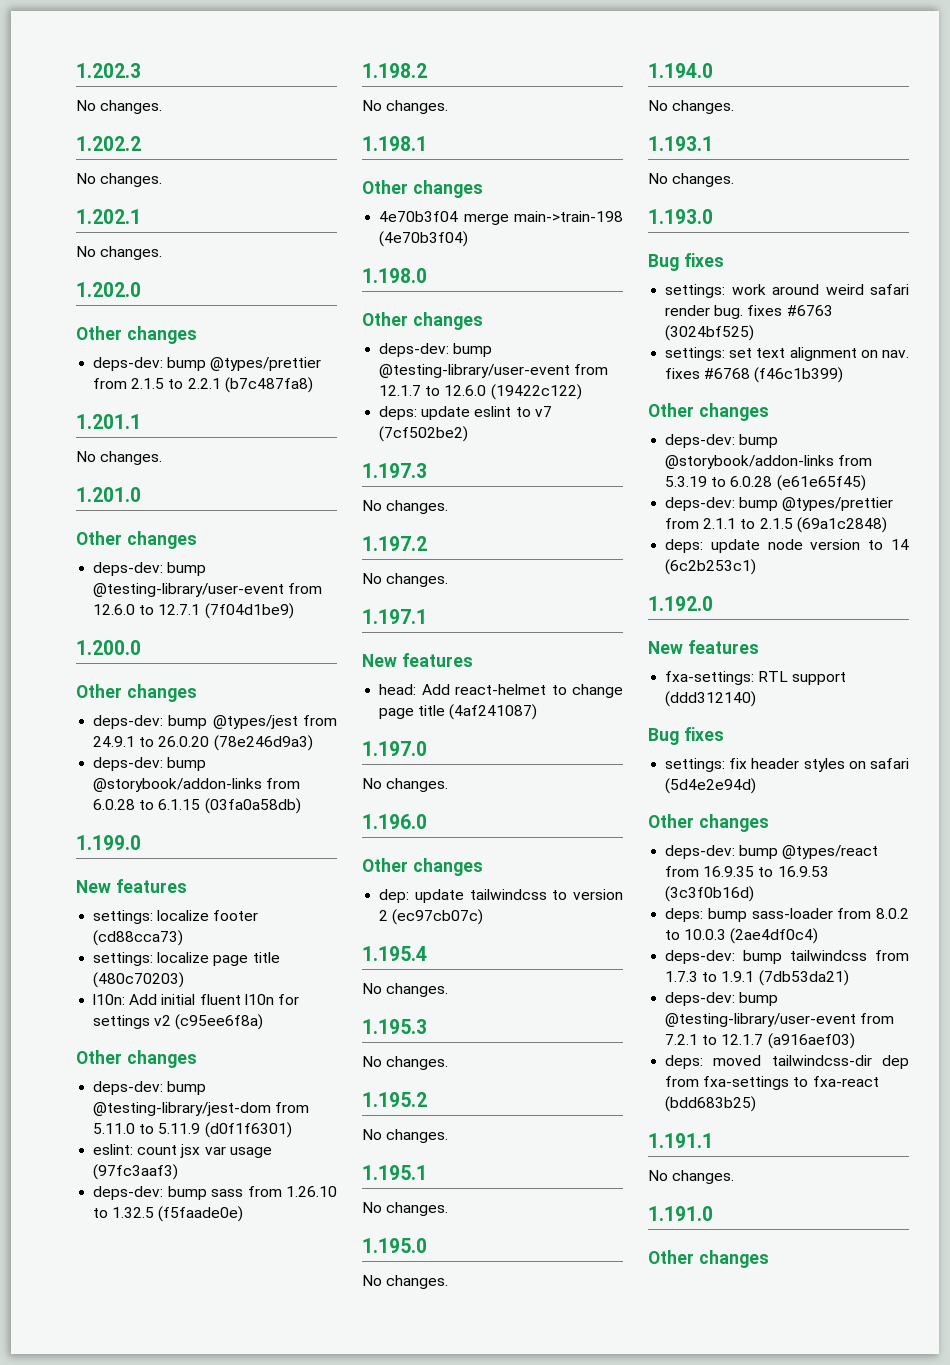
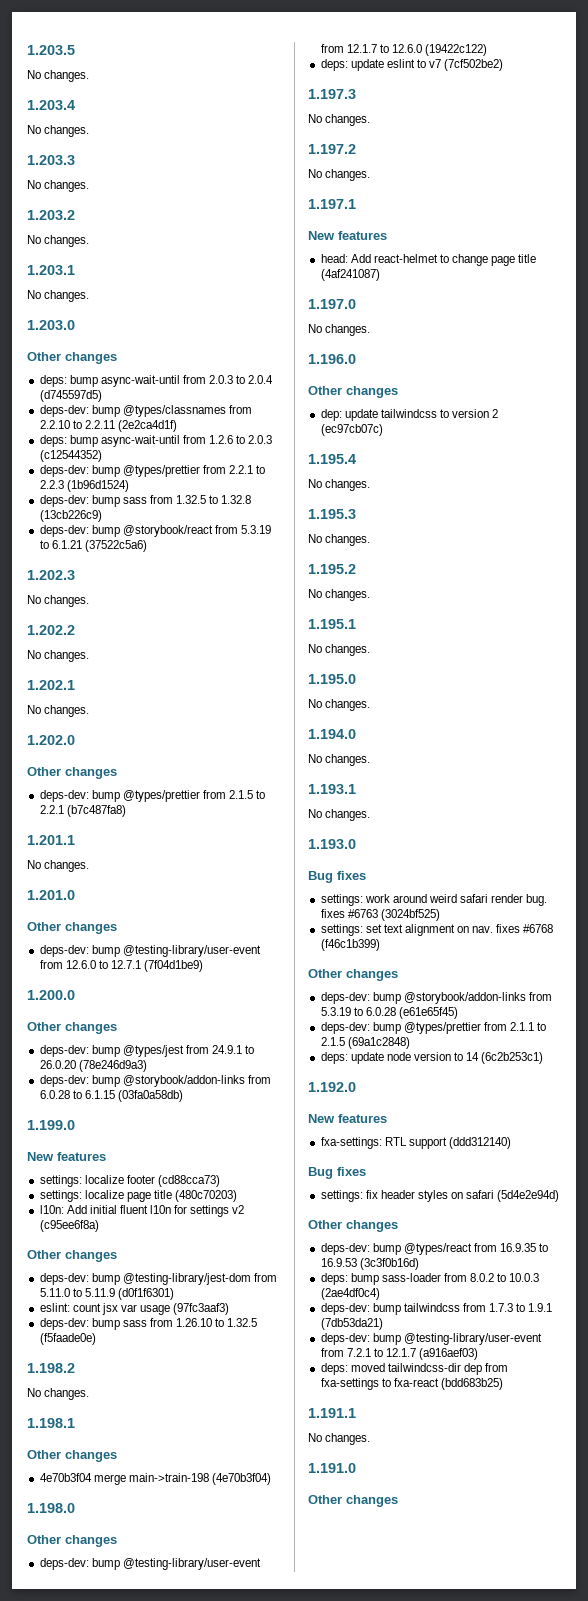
(76, 70) none -> [27,45,75,55] [27,70,90,82] [27,100,75,110] [27,125,90,137] [27,155,75,165] [27,180,90,192] [27,210,75,220] [27,235,90,247] [27,265,75,275] [27,290,90,302] [27,320,75,330] [27,352,117,364] [39,375,274,387] [39,390,102,402] [39,405,252,417] [39,420,177,432] [39,435,273,447] [39,450,102,462] [39,465,266,477] [39,480,129,492] [39,495,252,507] [39,510,102,522] [39,525,272,537] [39,540,147,552] 1.203.5 // No changes. // 1.203.4 // No changes. // 1.203.3 // No changes. // 1.203.2 // No changes. // 1.203.1 // No changes. // 1.203.0 // Other changes // deps: bump async-wait-until from 2.0.3 to 2.0.4 (d745597d5) // deps-dev: bump @types/classnames from 2.2.10 to 2.2.11 (2e2ca4d1f) // deps: bump async-wait-until from 1.2.6 to 2.0.3 (c12544352) // deps-dev: bump @types/prettier from 2.2.1 to 2.2.3 (1b96d1524) // deps-dev: bump sass from 1.32.5 to 1.32.8 (13cb226c9) // deps-dev: bump @storybook/react from 5.3.19 to 6.1.21 (37522c5a6) //

